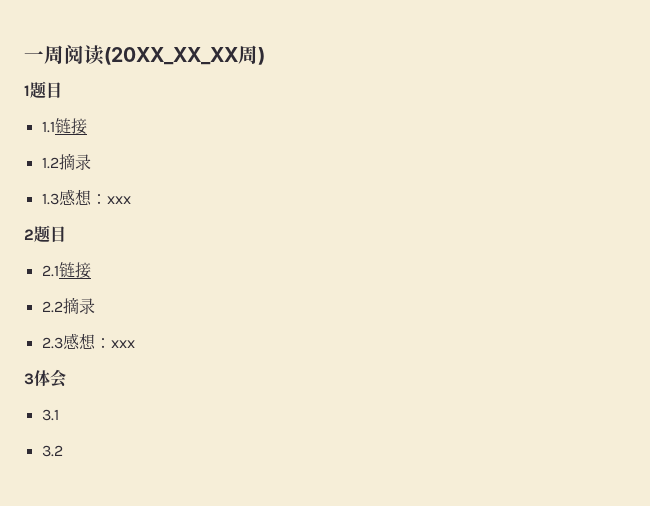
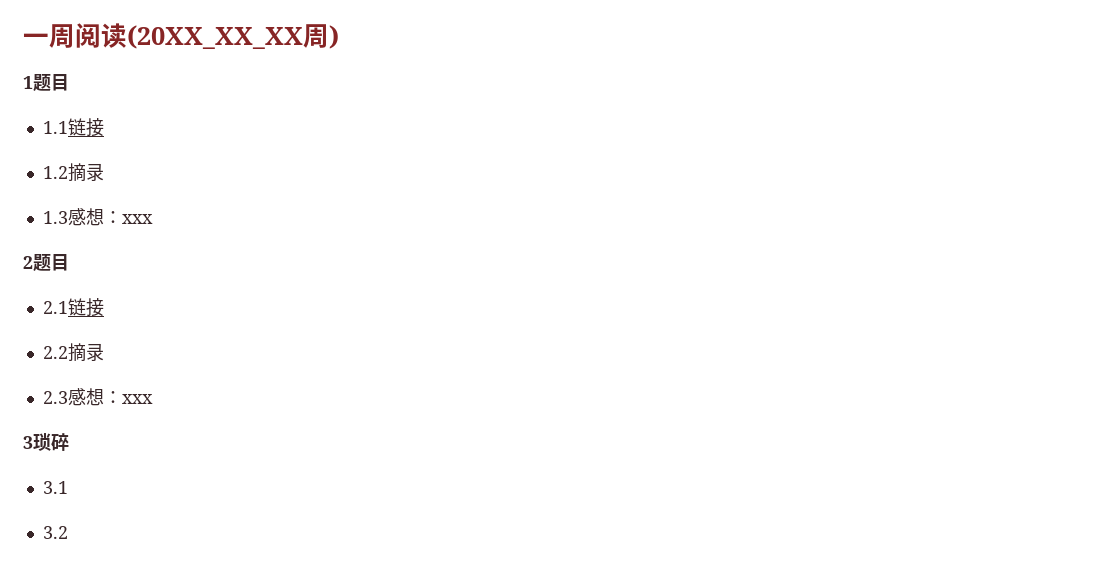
[34,369,66,388] 体会 -> [33,433,69,451] 琐碎

